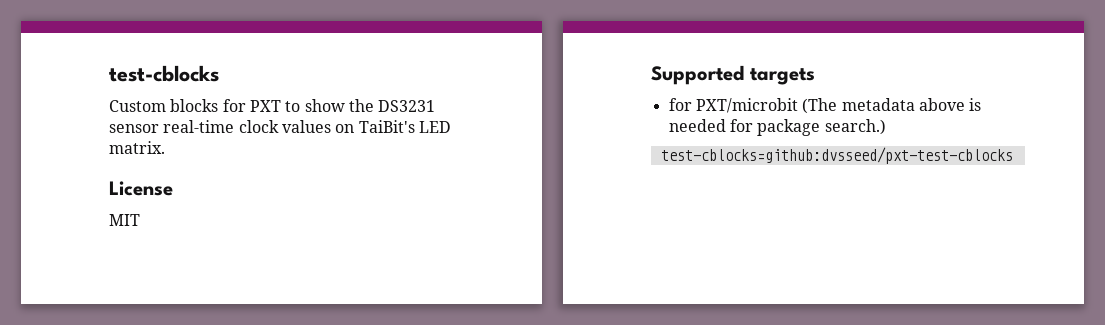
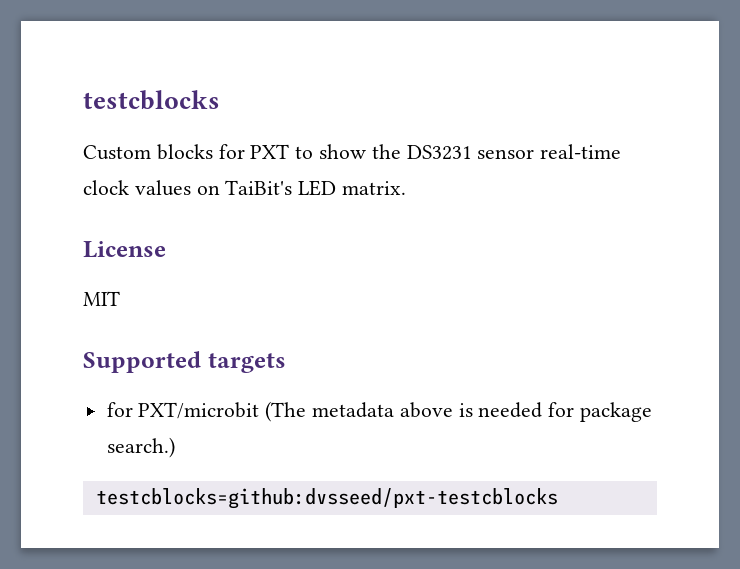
[109,65,219,82] test-cblocks -> [83,90,220,110] testcblocks
[660,147,1013,164] test-cblocks=github:dvsseed/pxt-test-cblocks -> [95,488,558,509] testcblocks=github:dvsseed/pxt-testcblocks

